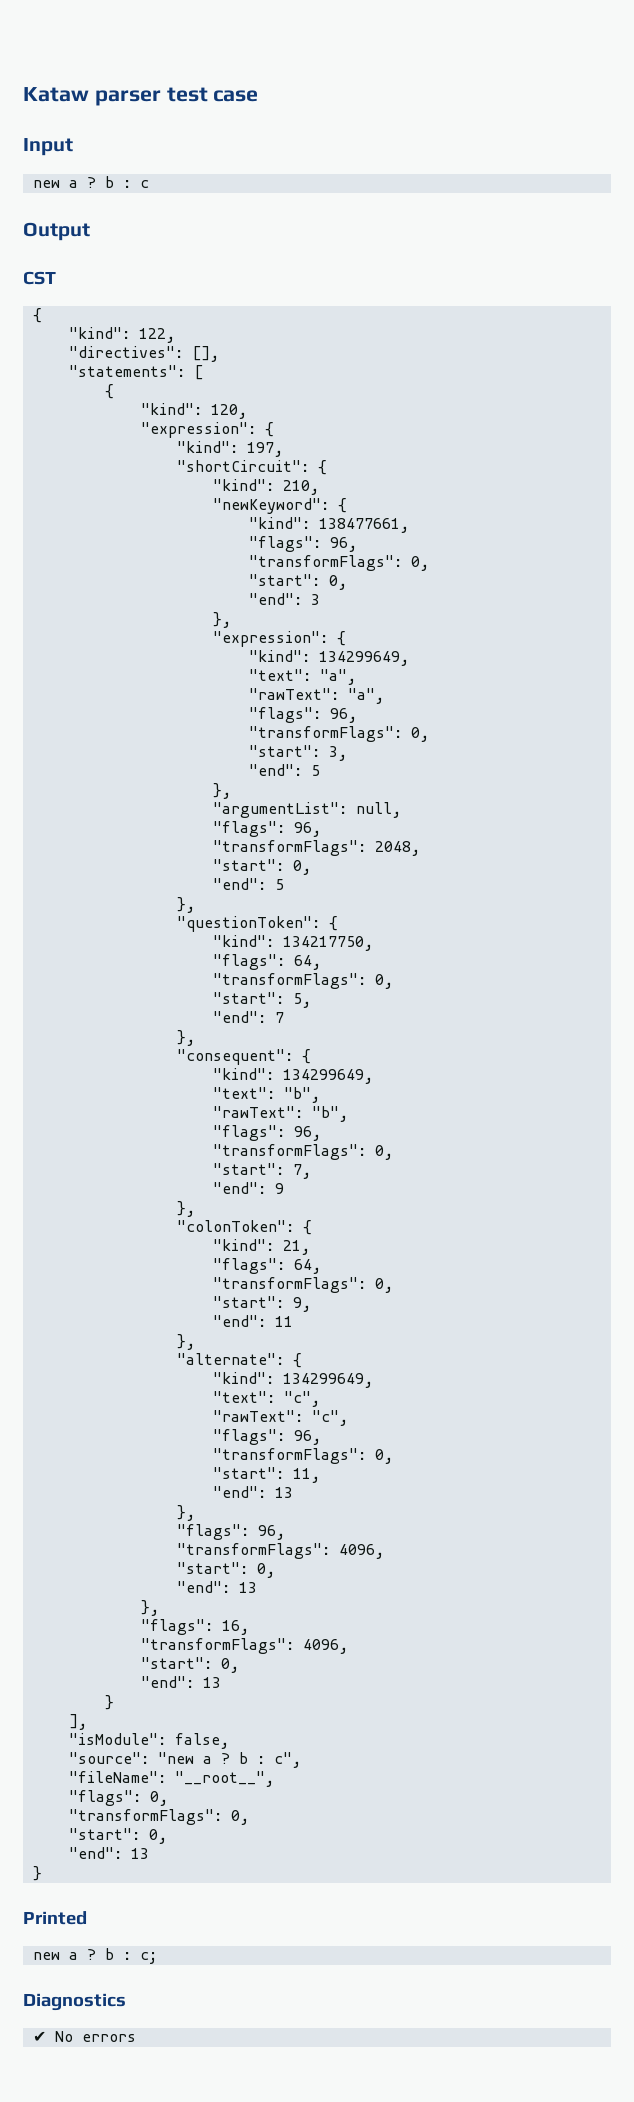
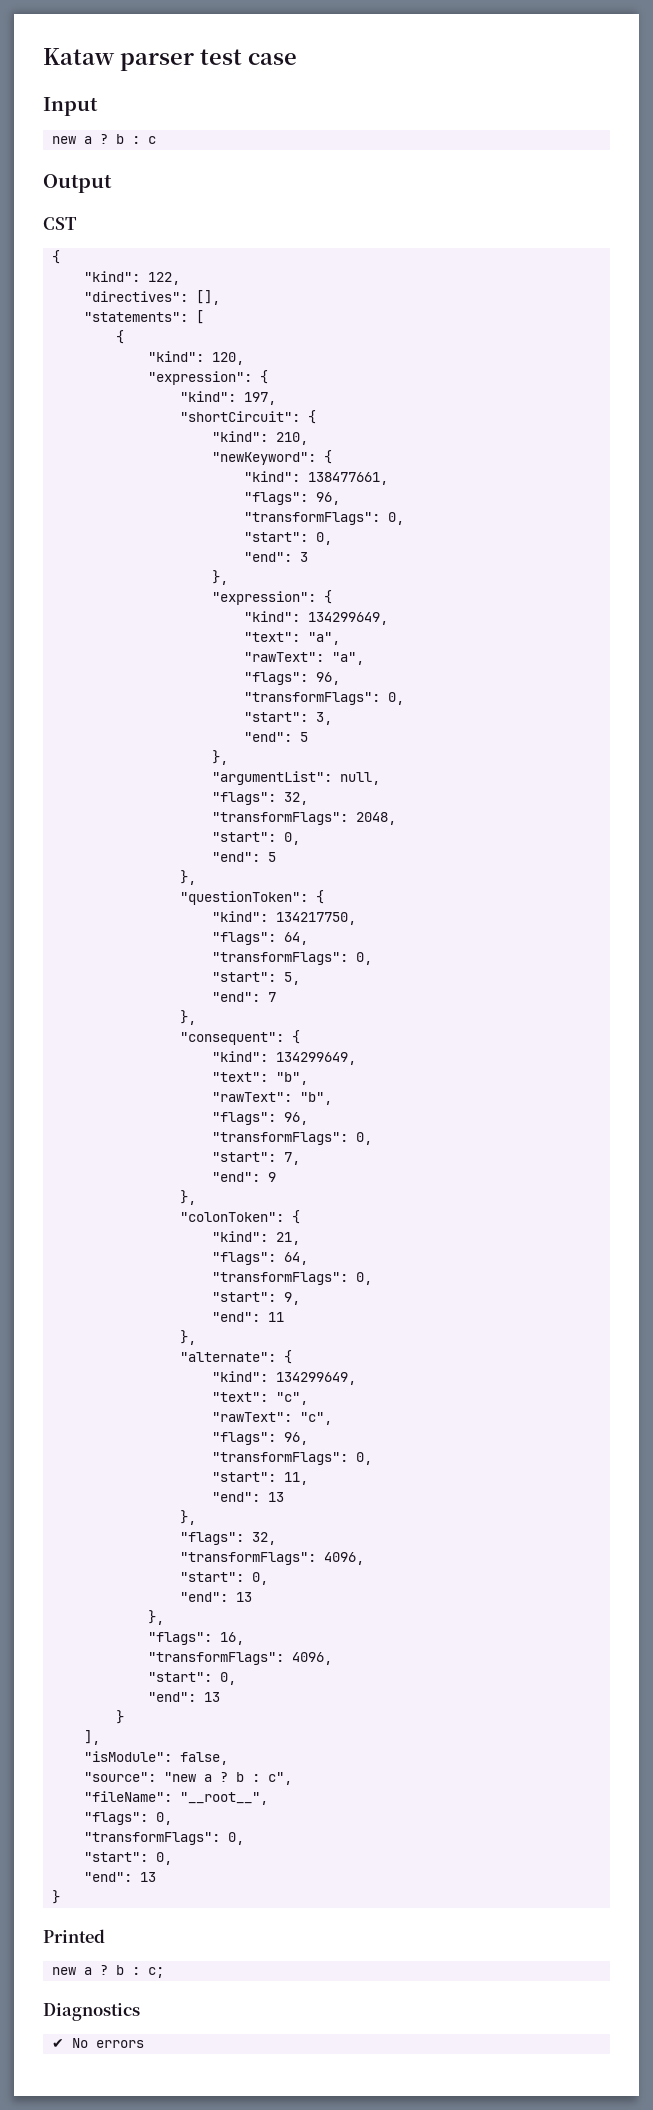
[294,822,322,837] 96, -> [284,792,308,805] 32,
[258,1525,286,1540] 96, -> [252,1532,276,1545] 32,

